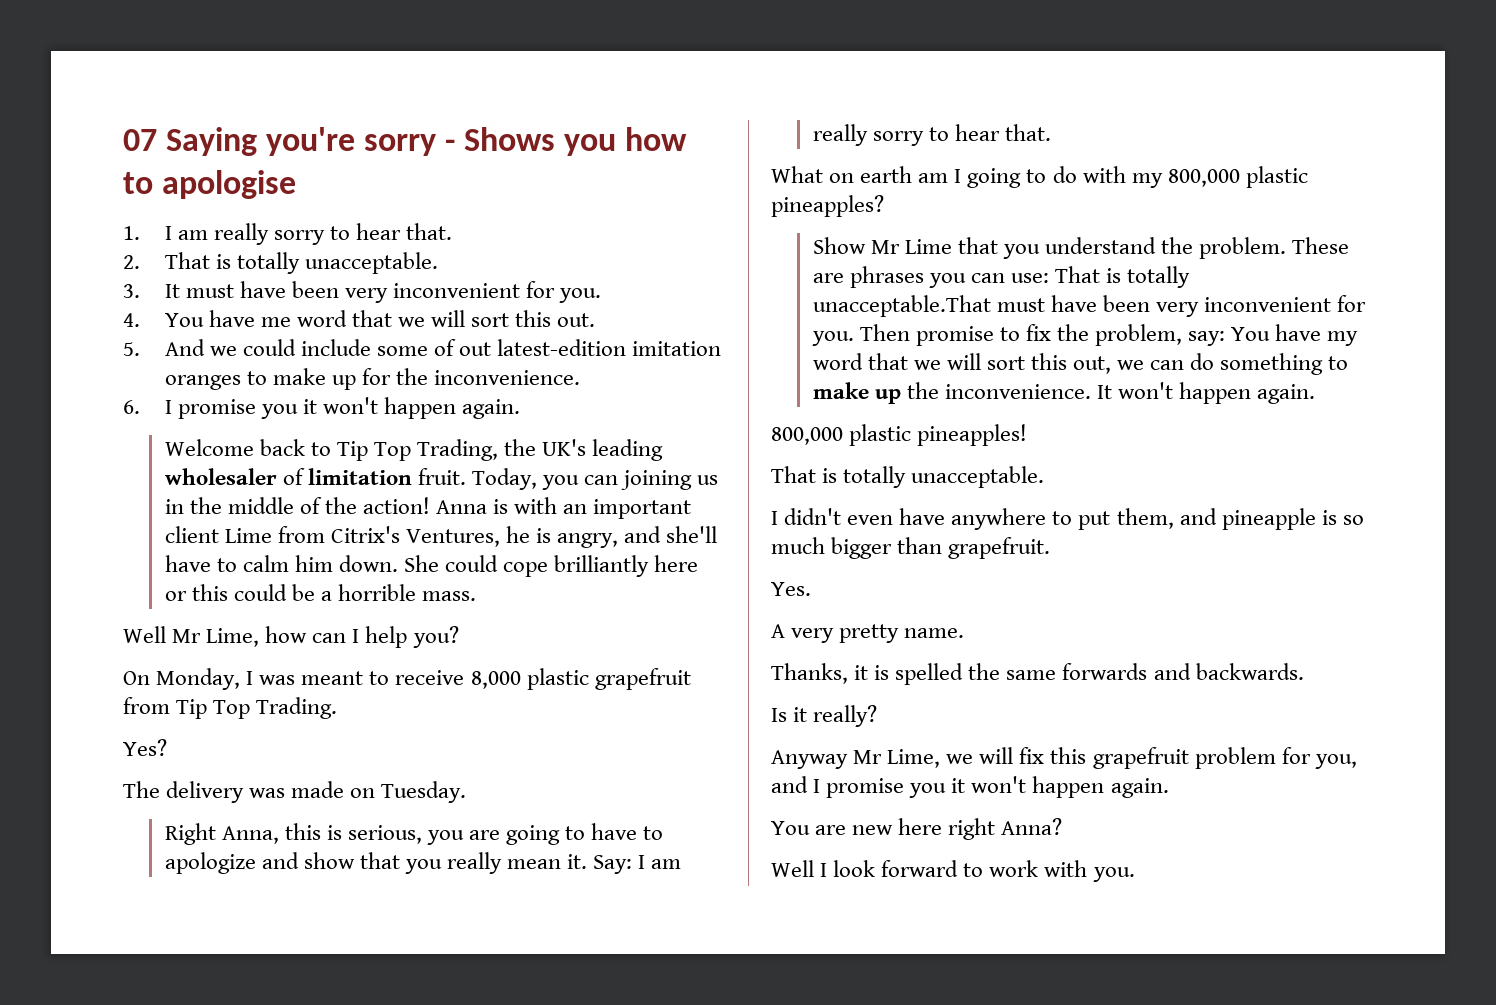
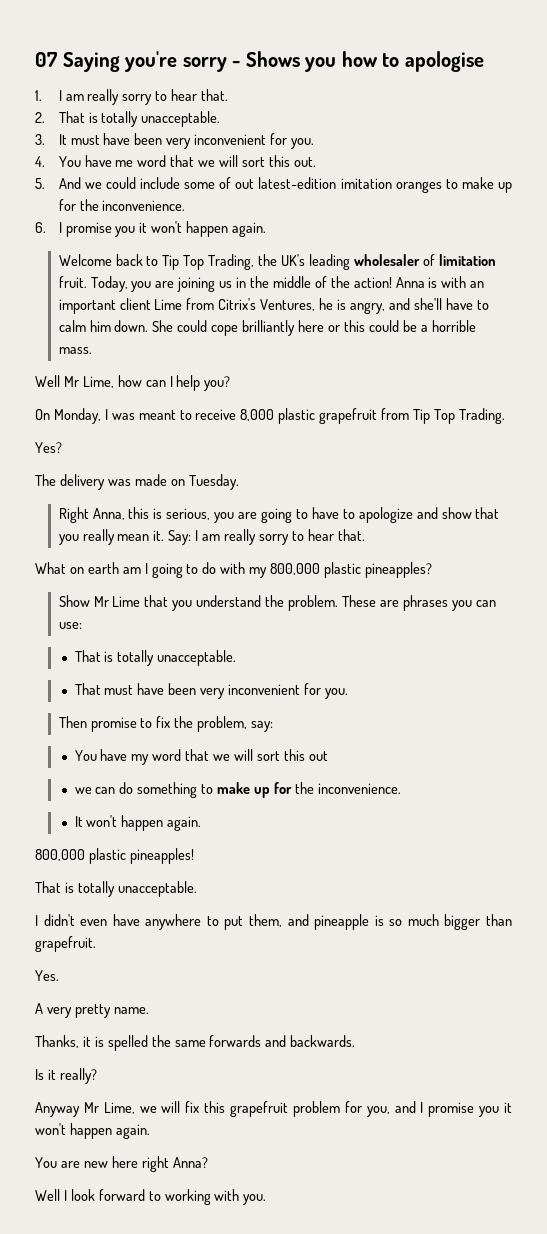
[583,475,618,485] can -> [155,281,175,288] are
[1054,266,1191,288] [812,295,1366,317] [811,331,854,346] That is totally unacceptable.That must have been very inconvenient for you. -> [74,650,237,666] [74,683,348,699] // That is totally unacceptable. // That must have been very inconvenient for you. //
(1226, 338) none -> (274, 726) //
[1072,356,1111,374] out, -> [308,751,328,761] out //
[906,382,1091,399] the inconvenience. -> [273,782,401,794] for the inconvenience. //
[989,860,1039,877] work -> [164,1189,211,1205] working

